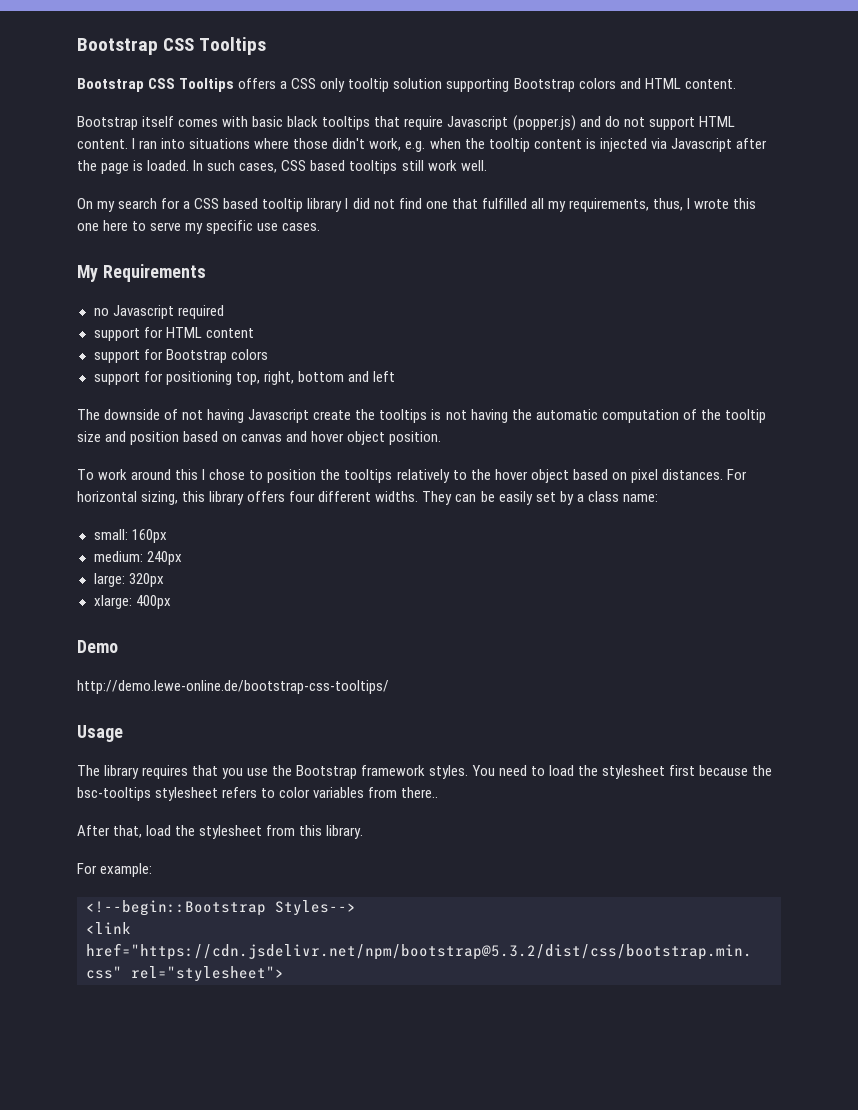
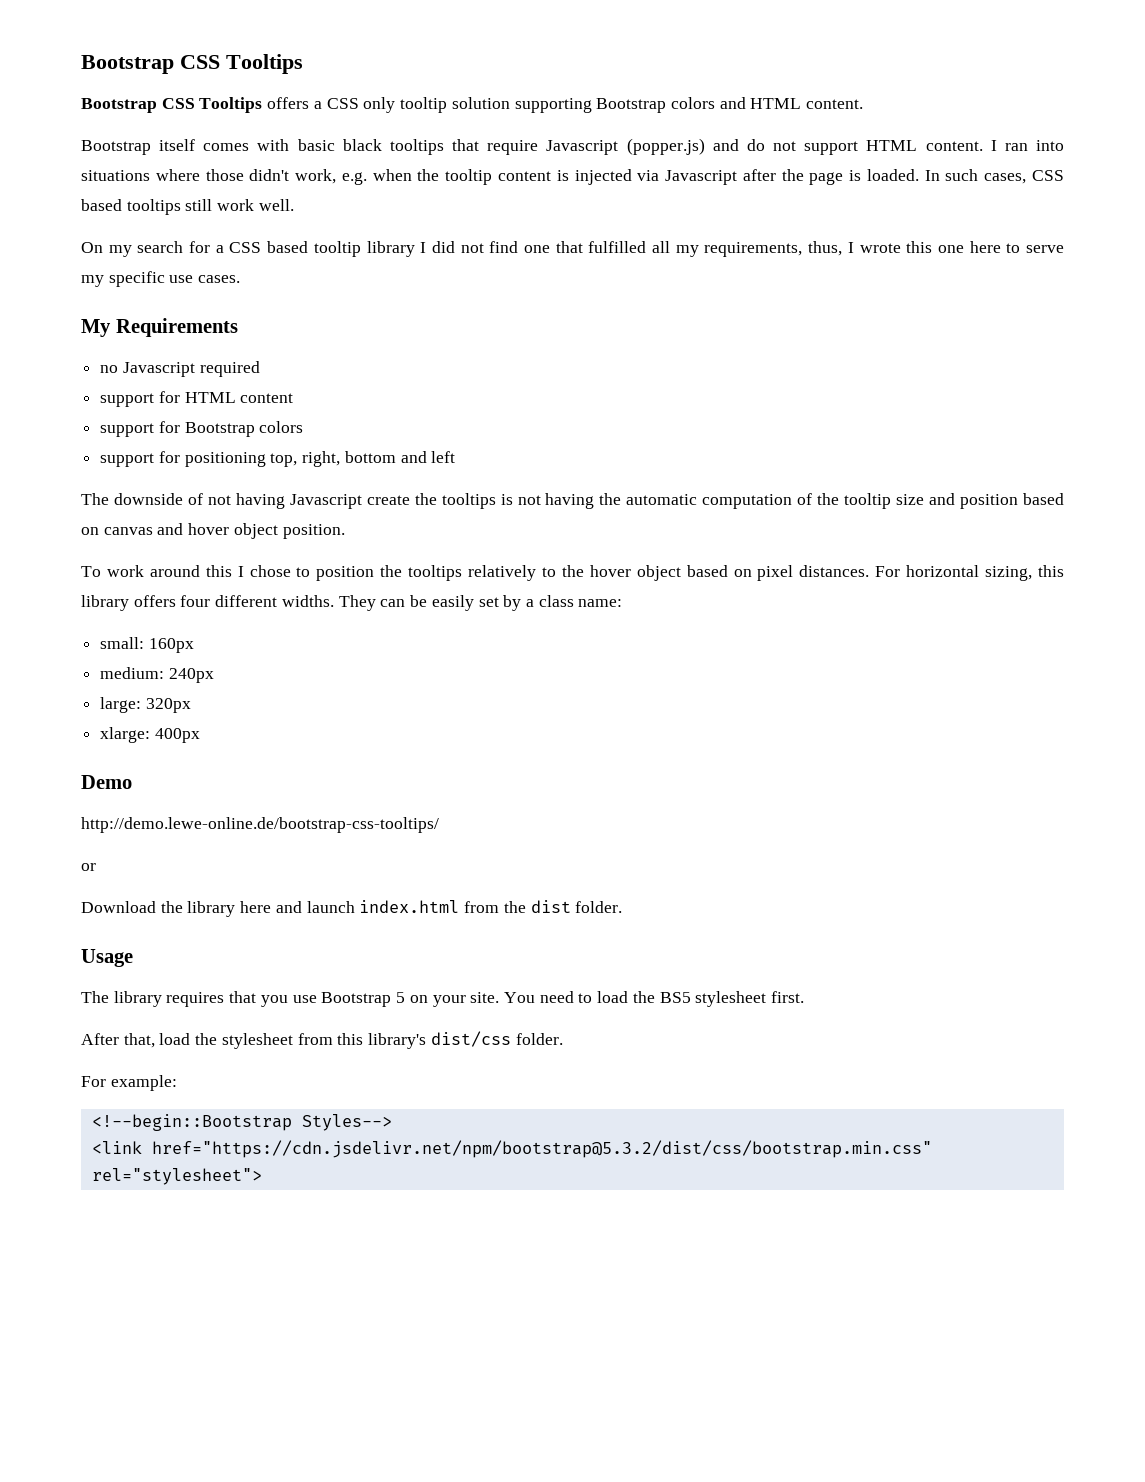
(389, 687) none -> [81,863,96,871] [81,900,623,917] // or // Download the library here and launch index.html from the dist folder.
[272,765,469,779] the Bootstrap framework styles. -> [321,992,500,1007] Bootstrap 5 on your site.
[601,765,772,779] [77,787,439,801] stylesheet first because the bsc-tooltips stylesheet refers to color variables from there.. -> [659,991,805,1007] BS5 stylesheet first.
[326,825,364,839] library. -> [368,1031,563,1049] library's dist/css folder.

